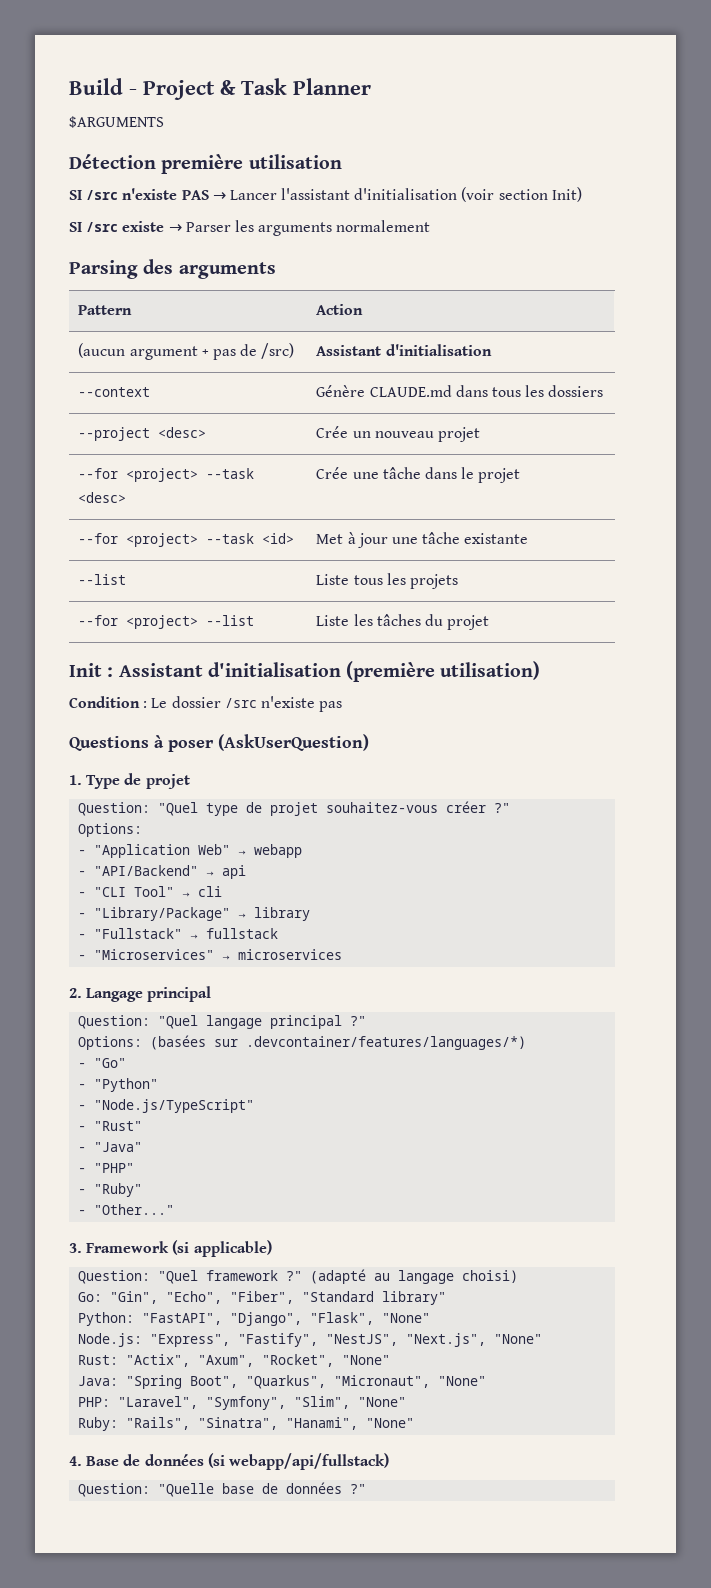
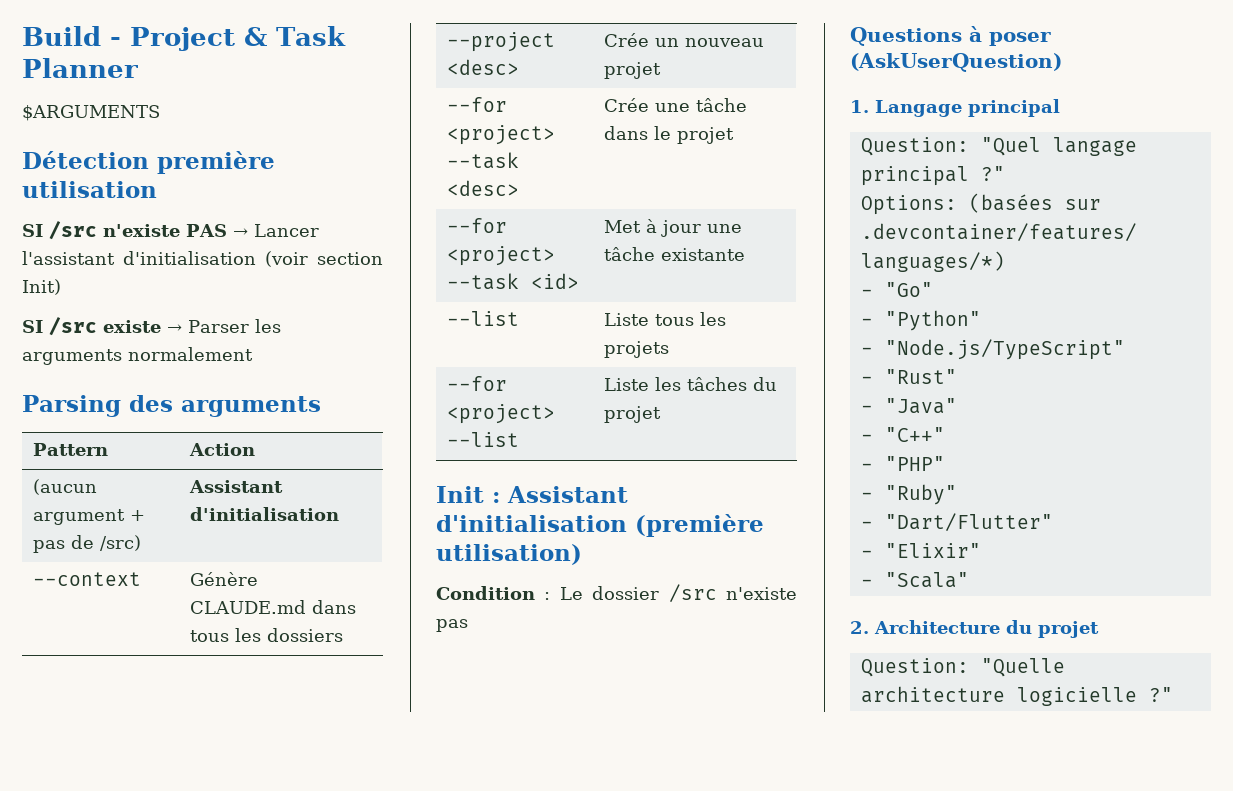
[86,773,190,789] [78,801,511,816] [78,823,143,837] [78,844,303,858] [78,865,247,879] [78,886,223,897] [78,907,311,921] [78,928,279,939] [78,949,343,960] [69,988,82,998] Type de projet // Question: "Quel type de projet souhaitez-vous créer ?" // Options: // - "Application Web" → webapp // - "API/Backend" → api // - "CLI Tool" → cli // - "Library/Package" → library // - "Fullstack" → fullstack // - "Microservices" → microservices // 2. -> (869, 106) none
(143, 1147) none -> [860,427,945,442] // - "C++"
[94,1204,175,1215] [69,1240,272,1257] [78,1269,519,1284] [78,1291,447,1305] [78,1312,431,1326] [78,1333,543,1347] [78,1354,391,1367] [78,1375,487,1389] [78,1396,407,1410] [78,1417,415,1431] [69,1453,389,1470] "Other..." // 3. Framework (si applicable) // Question: "Quel framework ?" (adapté au langage choisi) // Go: "Gin", "Echo", "Fiber", "Standard library" // Python: "FastAPI", "Django", "Flask", "None" // Node.js: "Express", "Fastify", "NestJS", "Next.js", "None" // Rust: "Actix", "Axum", "Rocket", "None" // Java: "Spring Boot", "Quarkus", "Micronaut", "None" // PHP: "Laravel", "Symfony", "Slim", "None" // Ruby: "Rails", "Sinatra", "Hanami", "None" // 4. Base de données (si webapp/api/fullstack) -> [884,513,1053,531] [860,543,981,558] [860,572,969,588] [850,620,1099,638] "Dart/Flutter" // - "Elixir" // - "Scala" // 2. Architecture du projet
[222,1482,343,1494] base de données -> [860,686,1137,706] architecture logicielle

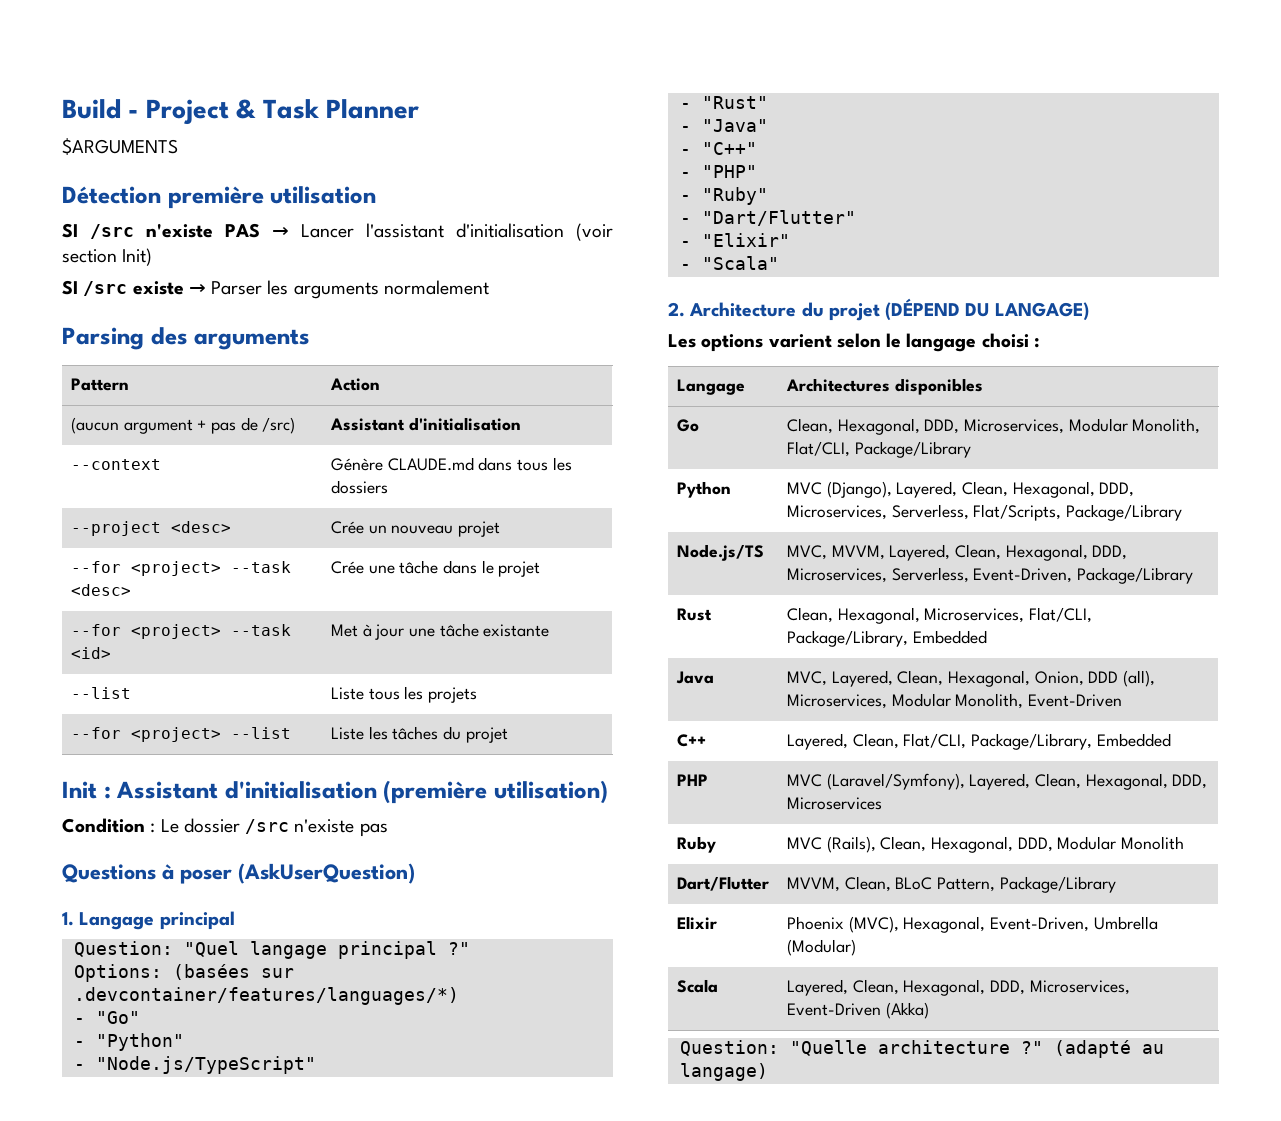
(1099, 629) none -> [885,298,1089,321] [668,333,1040,352] [676,379,745,395] [785,378,983,395] [676,419,699,432] [786,418,1201,435] [786,441,971,458] [676,481,731,498] [786,481,1135,498] [786,504,1182,521] [676,544,764,561] [786,544,1128,561] [786,567,1193,584] [676,608,712,621] [786,607,1092,624] [786,630,987,647] [675,671,714,684] [786,670,1156,687] [786,693,1122,709] [676,734,706,747] [786,733,1171,750] [676,774,708,786] [786,773,1208,790] [786,797,882,810] [676,836,716,853] [786,836,1185,853] [676,876,769,891] [786,876,1116,893] [676,916,717,929] [786,916,1158,933] [786,939,856,956] [676,979,718,993] [786,979,1130,996] [786,1002,929,1019] (DÉPEND DU LANGAGE) // Les options varient selon le langage choisi : // Langage | Architectures disponibles // Go | Clean, Hexagonal, DDD, Microservices, Modular Monolith, Flat/CLI, Package/Library // Python | MVC (Django), Layered, Clean, Hexagonal, DDD, Microservices, Serverless, Flat/Scripts, Package/Library // Node.js/TS | MVC, MVVM, Layered, Clean, Hexagonal, DDD, Microservices, Serverless, Event-Driven, Package/Library // Rust | Clean, Hexagonal, Microservices, Flat/CLI, Package/Library, Embedded // Java | MVC, Layered, Clean, Hexagonal, Onion, DDD (all), Microservices, Modular Monolith, Event-Driven // C++ | Layered, Clean, Flat/CLI, Package/Library, Embedded // PHP | MVC (Laravel/Symfony), Layered, Clean, Hexagonal, DDD, Microservices // Ruby | MVC (Rails), Clean, Hexagonal, DDD, Modular Monolith // Dart/Flutter | MVVM, Clean, BLoC Pattern, Package/Library // Elixir | Phoenix (MVC), Hexagonal, Event-Driven, Umbrella (Modular) // Scala | Layered, Clean, Hexagonal, DDD, Microservices, Event-Driven (Akka)
[1016,687,1173,706] logicielle ?" -> [1020,1040,1164,1058] [679,1063,768,1081] ?" (adapté au langage)

